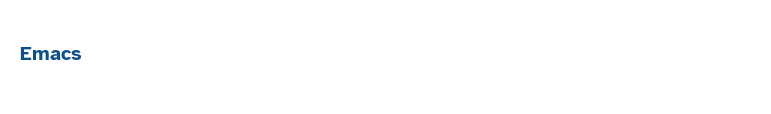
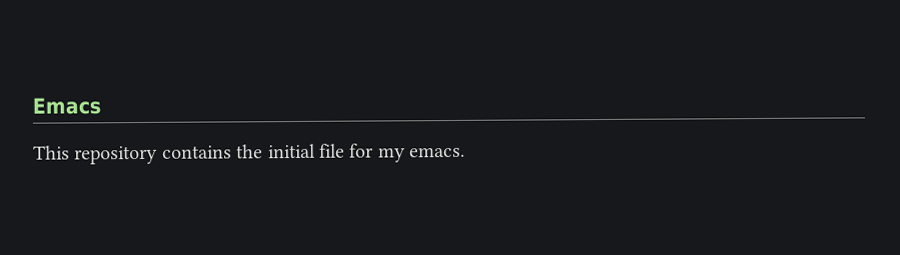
(82, 53) none -> [33,143,466,165] // This repository contains the initial file for my emacs.

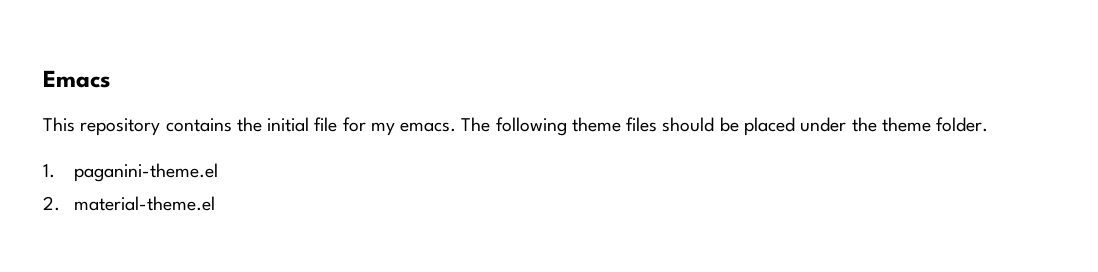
(466, 152) none -> [461,117,989,136] [43,163,218,182] [43,196,215,211] The following theme files should be placed under the theme folder. // 1. paganini-theme.el // 2. material-theme.el

